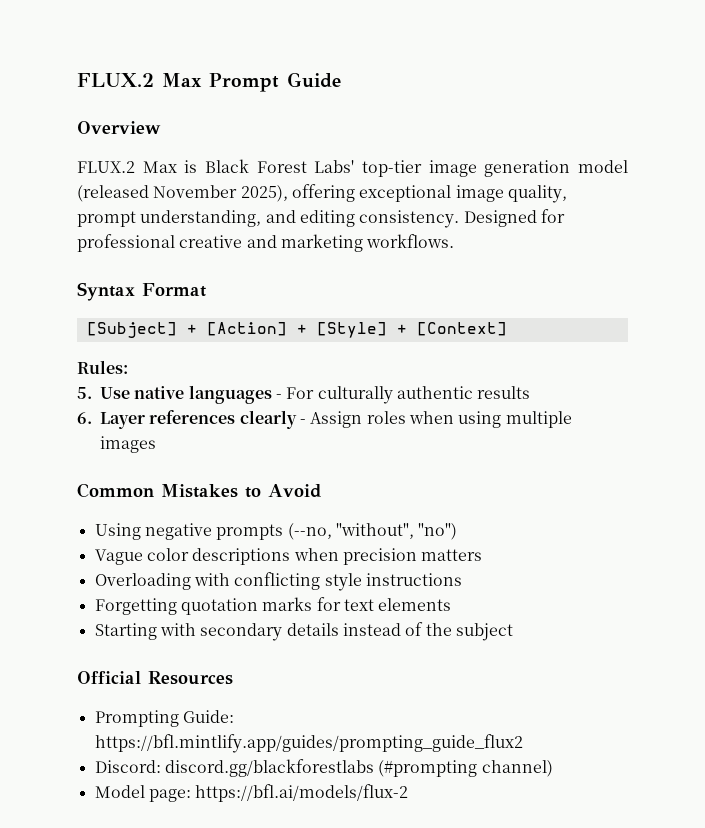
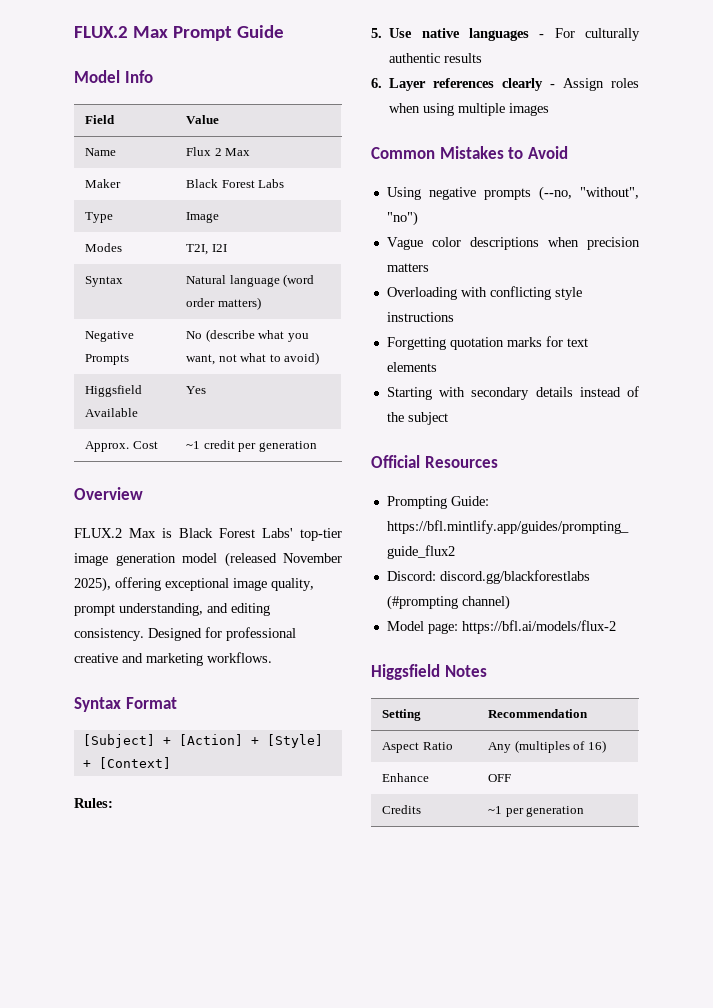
(341, 80) none -> [74,70,153,83] [85,115,116,124] [186,115,220,124] [85,148,117,156] [186,147,251,156] [85,179,122,188] [186,179,285,188] [85,212,114,223] [186,212,220,223] [85,243,123,252] [186,244,227,255] [85,276,124,287] [186,274,315,287] [186,297,261,310] [85,331,135,342] [85,354,130,365] [186,329,309,342] [186,352,320,365] [85,385,143,397] [85,408,139,417] [186,386,207,394] [85,441,158,452] [186,440,317,452] // Model Info // Field | Value // Name | Flux 2 Max // Maker | Black Forest Labs // Type | Image // Modes | T2I, I2I // Syntax | Natural language (word order matters) // Negative Prompts | No (describe what you want, not what to avoid) // Higgsfield Available | Yes // Approx. Cost | ~1 credit per generation
(409, 793) none -> [371,664,487,680] [382,709,422,721] [488,709,589,718] [382,742,453,753] [488,740,606,753] [382,773,430,782] [488,774,512,782] [382,805,422,814] [488,806,585,817] // Higgsfield Notes // Setting | Recommendation // Aspect Ratio | Any (multiples of 16) // Enhance | OFF // Credits | ~1 per generation

